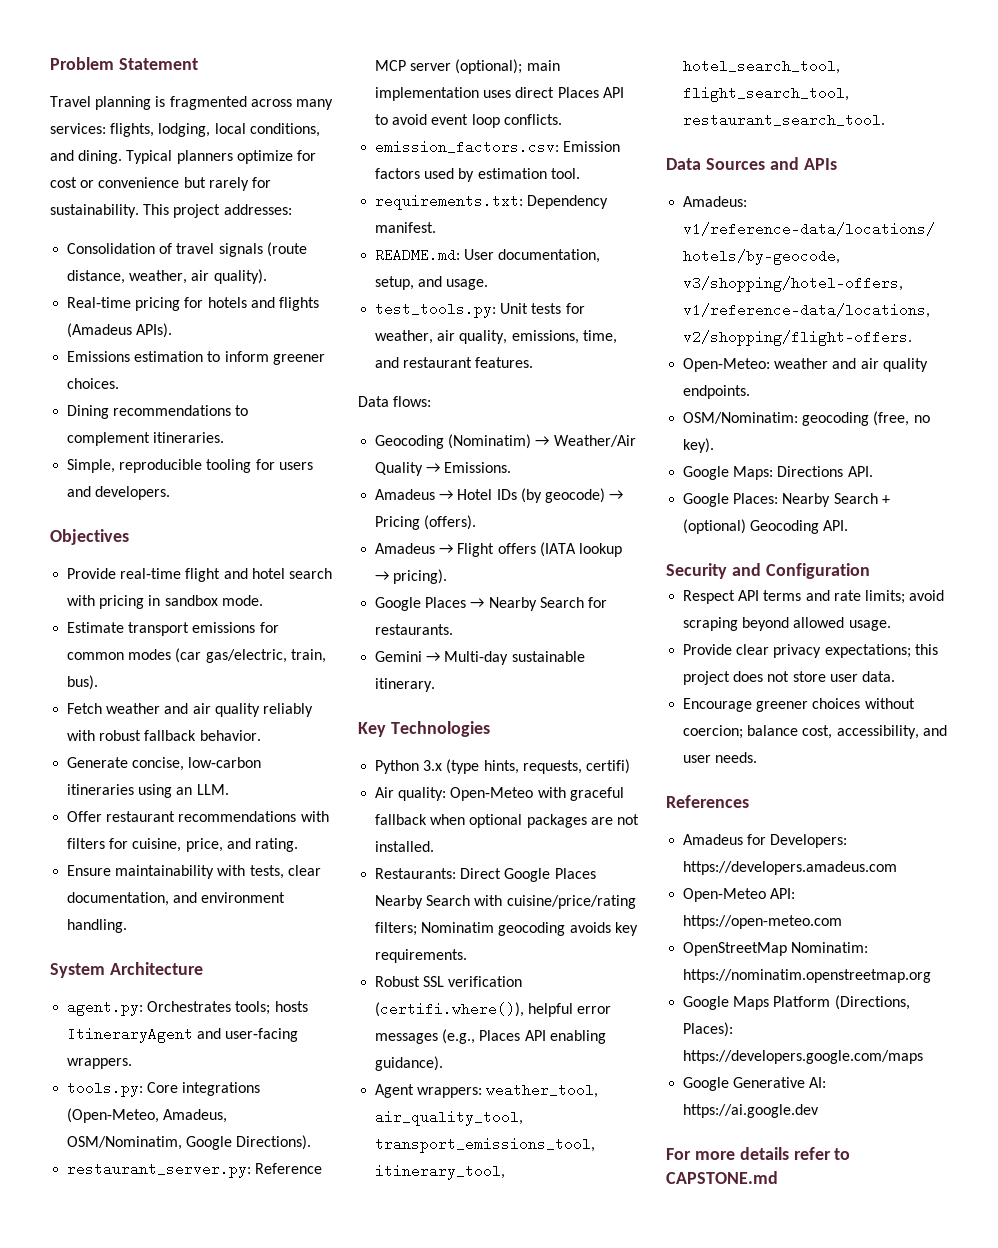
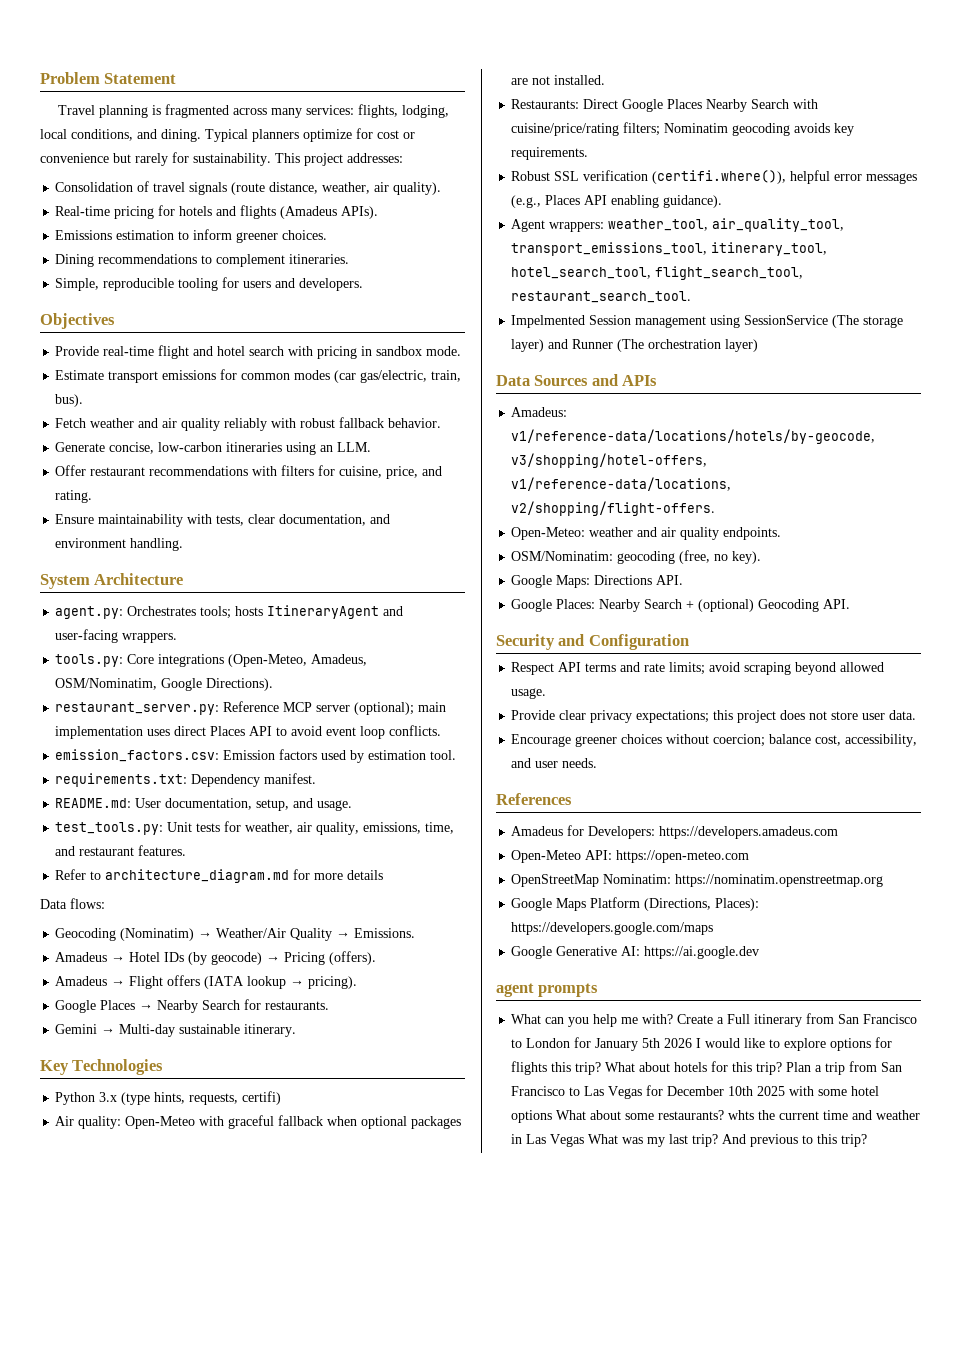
(534, 362) none -> [55,869,384,883] // Refer to architecture_diagram.md for more details
(886, 120) none -> [511,315,904,328] [511,339,759,352] // Impelmented Session management using SessionService (The storage layer) and Runner (The orchestration layer)
[666,1147,851,1160] [666,1171,778,1184] For more details refer to CAPSTONE.md -> [496,983,599,997] [511,1013,918,1027] [511,1037,893,1051] [511,1061,903,1075] [511,1085,880,1099] [511,1110,921,1123] [511,1134,868,1147] agent prompts // What can you help me with? Create a Full itinerary from San Francisco to London for January 5th 2026 I would like to explore options for flights this trip? What about hotels for this trip? Plan a trip from San Francisco to Las Vegas for December 10th 2025 with some hotel options What about some restaurants? whts the current time and weather in Las Vegas What was my last trip? And previous to this trip?

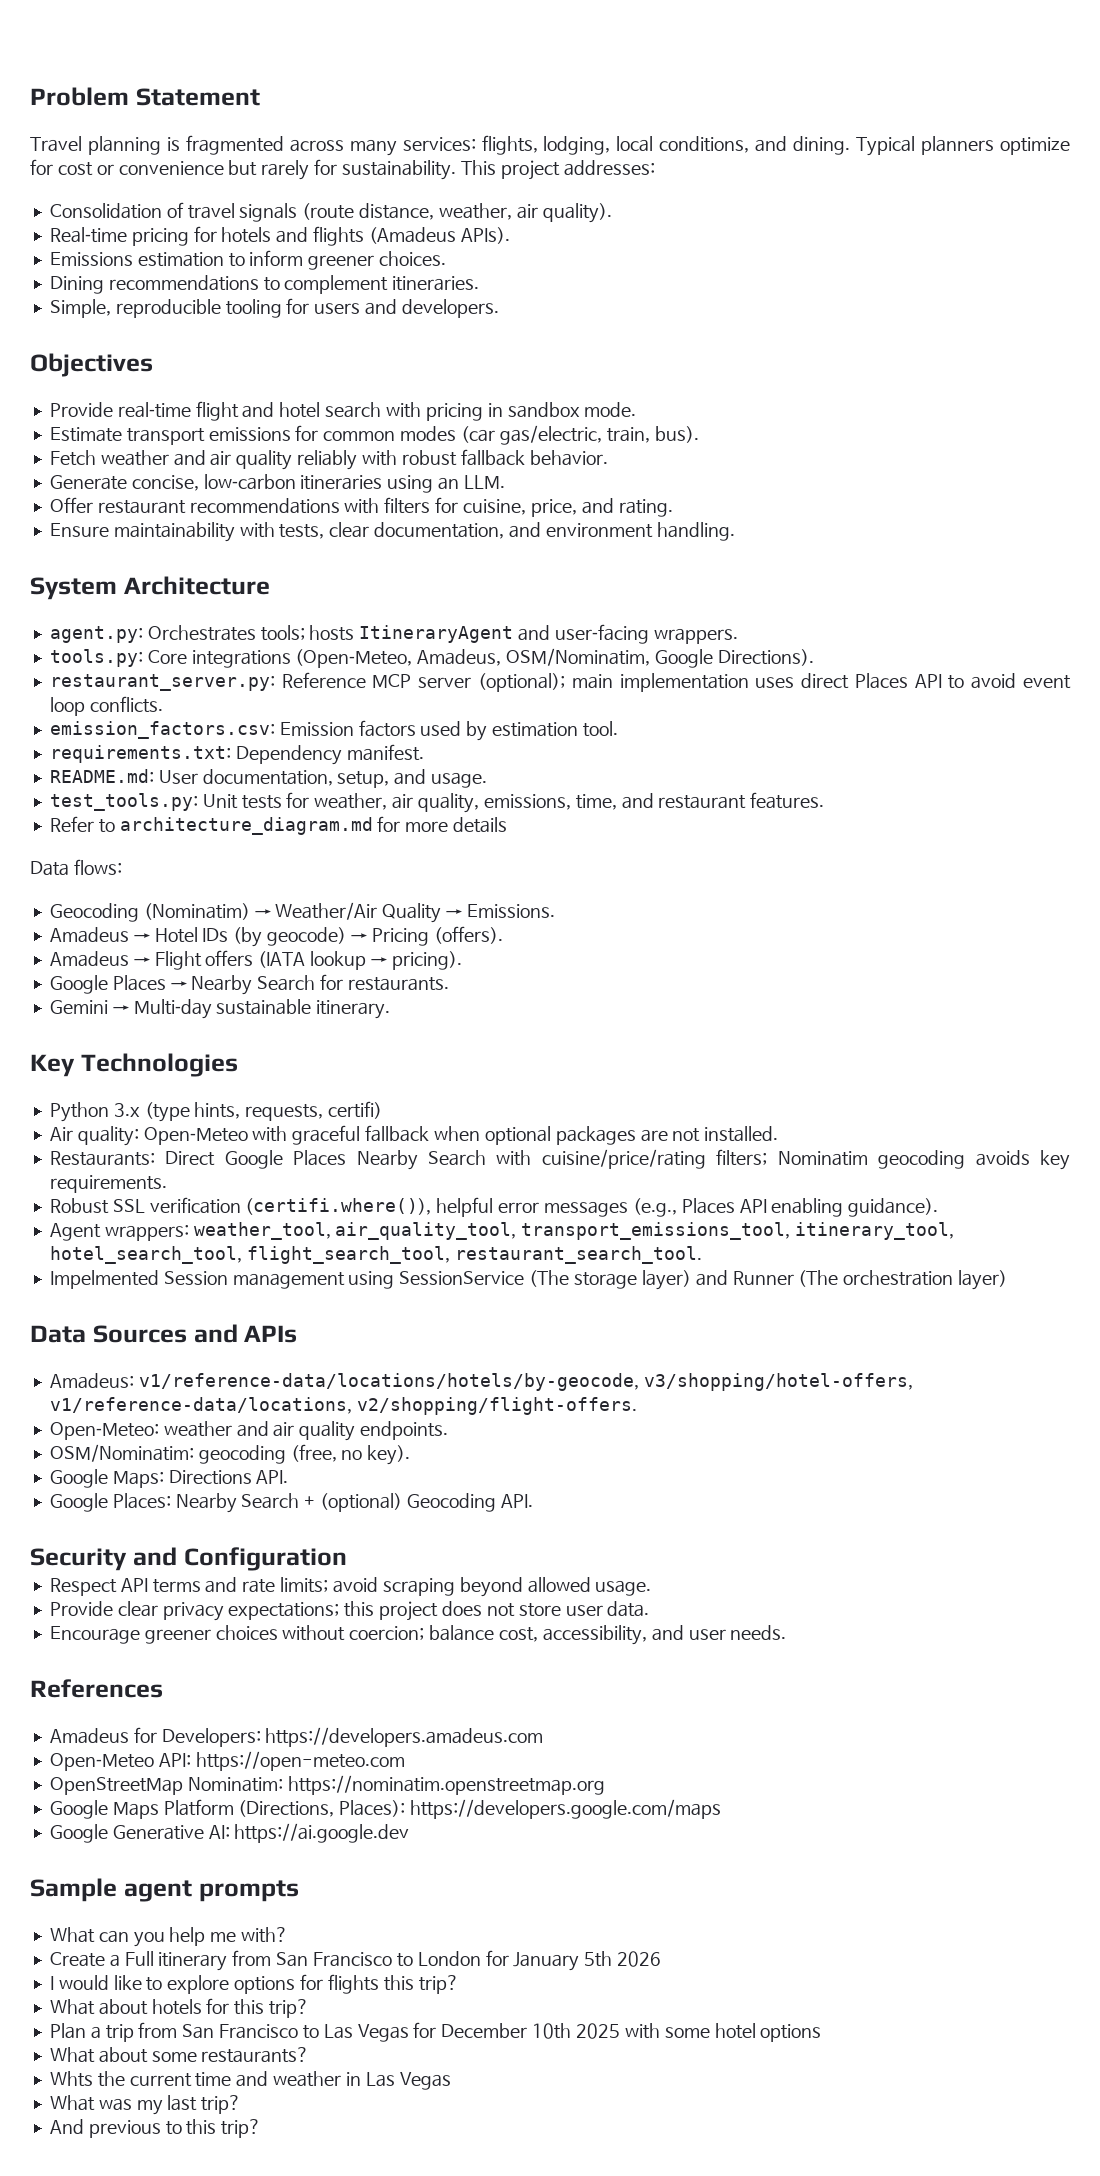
(760, 952) none -> [30,1878,117,1902] Sample
(674, 1019) none -> (289, 1935) //
(693, 1043) none -> (662, 1959) //
(602, 1068) none -> (459, 1984) //
(783, 1068) none -> (310, 2008) //
(553, 1116) none -> (822, 2033) //
[728,1110,755,1120] whts -> [49,2071,93,2087] // Whts
(585, 1140) none -> (451, 2081) //
(719, 1140) none -> (242, 2104) //

